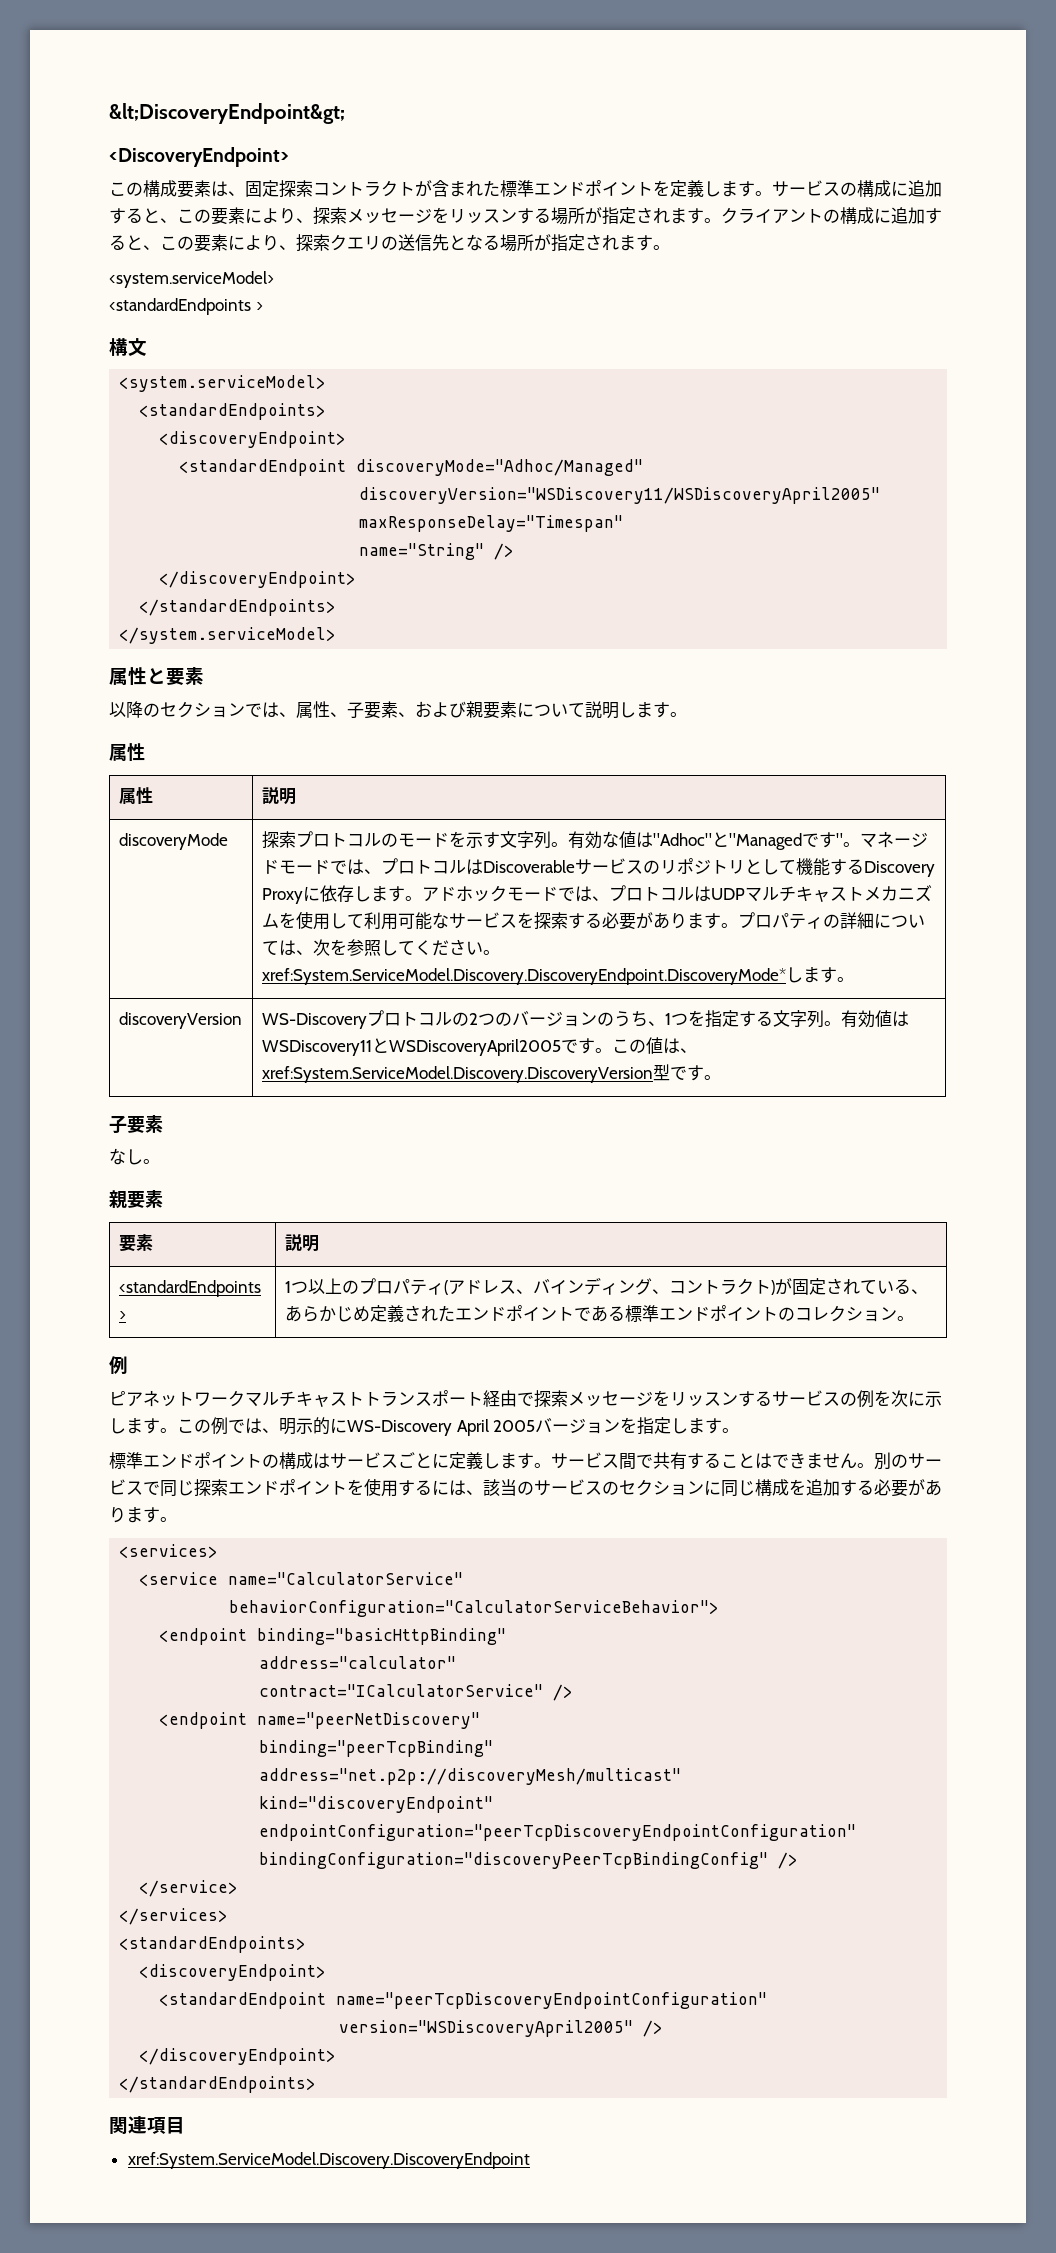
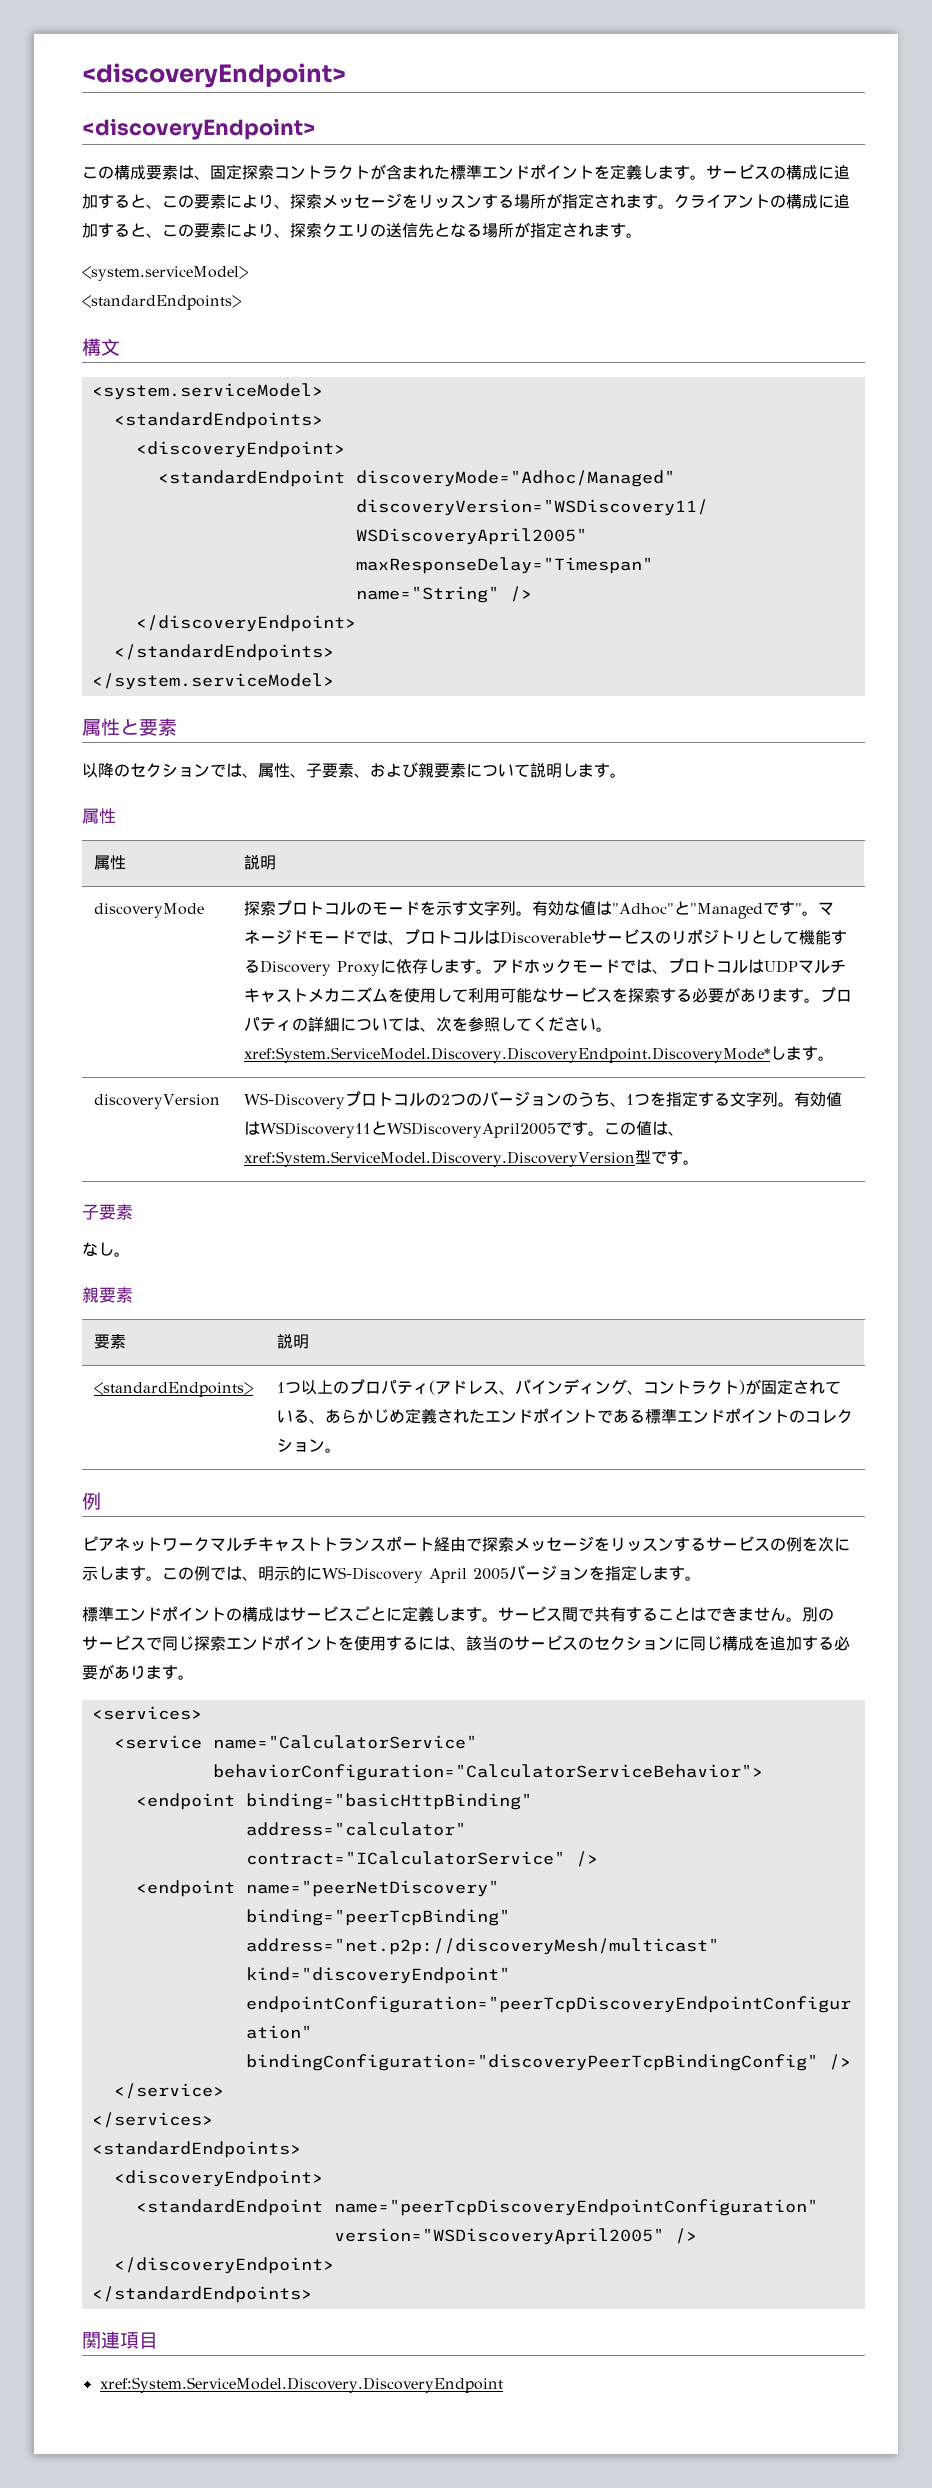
[109,103,345,124] [109,147,289,167] &lt;DiscoveryEndpoint&gt; // <DiscoveryEndpoint> -> [82,63,346,88] [82,118,316,140] <discoveryEndpoint> // <discoveryEndpoint>
[109,298,263,315] <standardEndpoints > -> [82,295,241,310] <standardEndpoints>
[118,1280,261,1297] [118,1311,126,1320] <standardEndpoints > -> [93,1382,253,1397] <standardEndpoints>

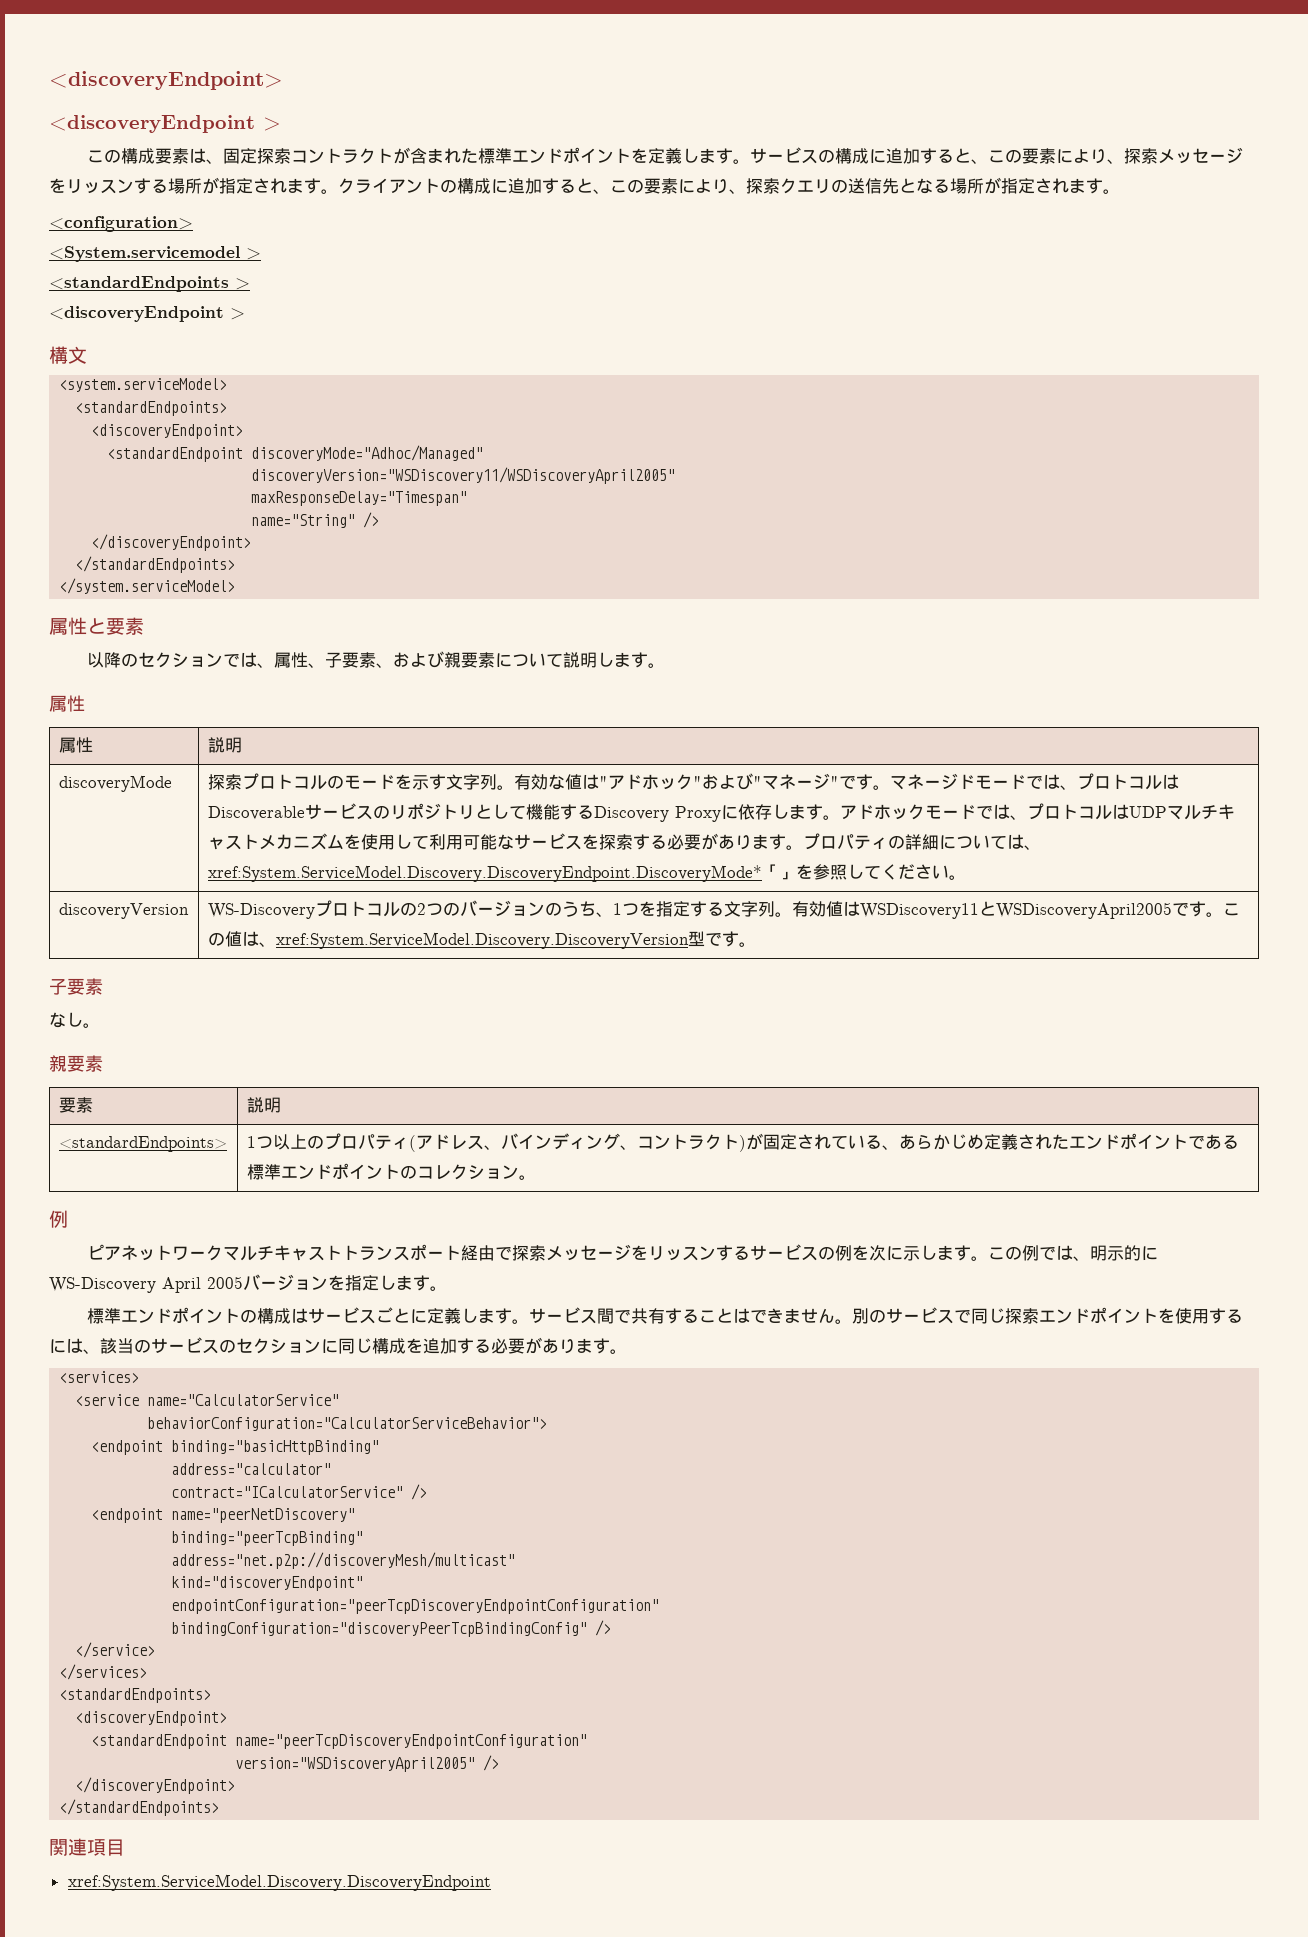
[82,63,346,88] [82,118,316,140] <discoveryEndpoint> // <discoveryEndpoint> -> [49,71,283,90] [49,115,281,133] <discoveryEndpoint> // <discoveryEndpoint >
[82,266,248,281] [82,295,241,310] <system.serviceModel> // <standardEndpoints> -> [49,216,193,232] [49,246,261,262] [49,276,250,292] [49,306,245,322] <configuration> // <System.servicemodel > // <standardEndpoints > // <discoveryEndpoint >
[611,901,802,919] "Adhoc"と"Managedです" -> [598,773,873,790] "アドホック"および"マネージ"です
[435,1016,452,1032] 次 -> [207,864,796,882] xref:System.ServiceModel.Discovery.DiscoveryEndpoint.DiscoveryMode*「」
[243,1046,834,1063] xref:System.ServiceModel.Discovery.DiscoveryEndpoint.DiscoveryMode*します。 -> (966, 877) none

